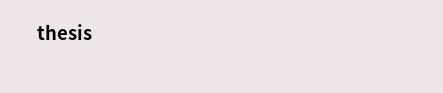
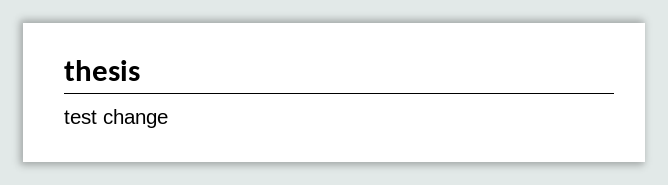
(92, 32) none -> [64,109,168,128] // test change

